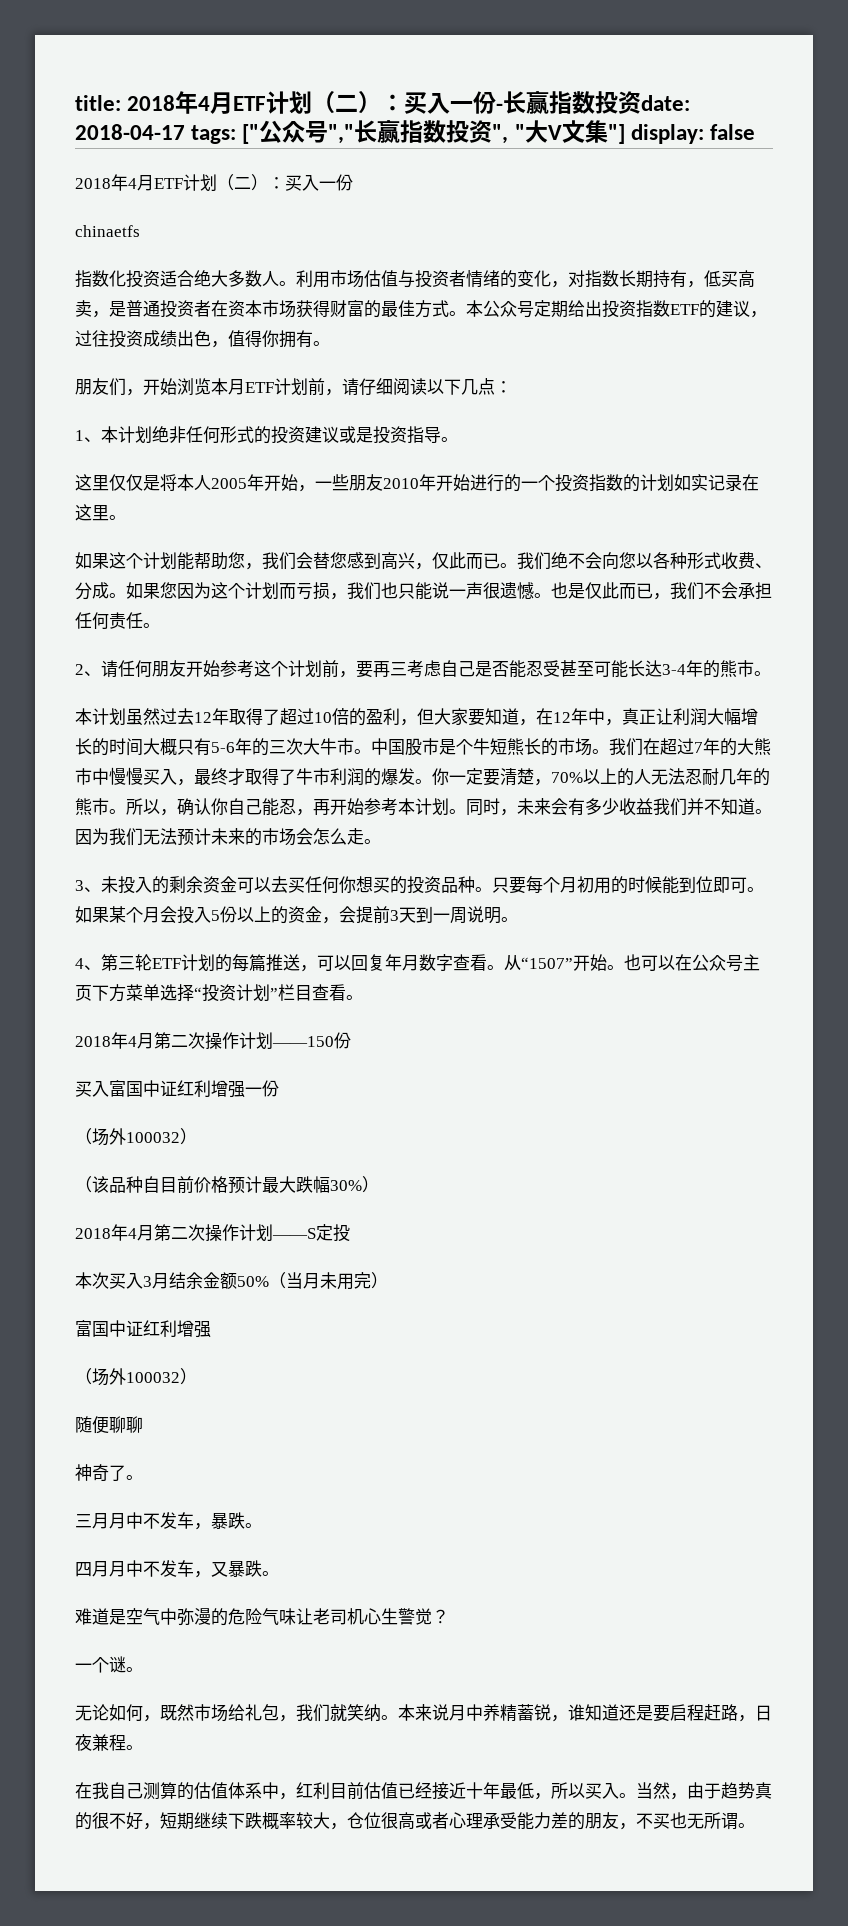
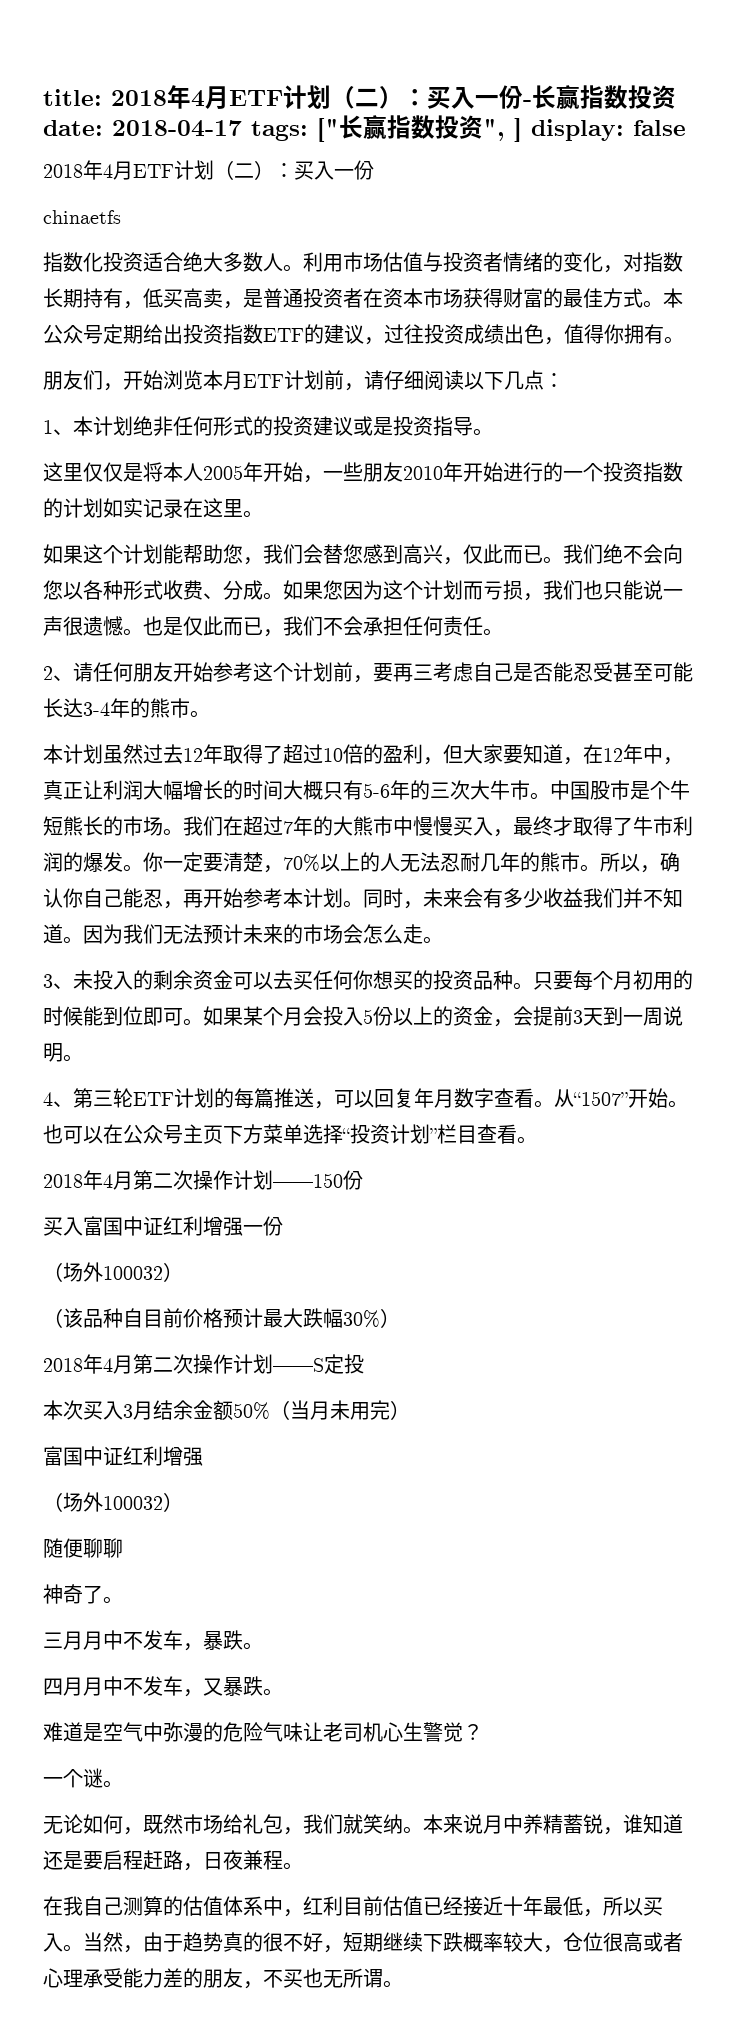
[259,120,355,144] 公众号"," -> (339, 130) none
[514,120,625,144] "大V文集"] -> [514,118,522,142] ]

